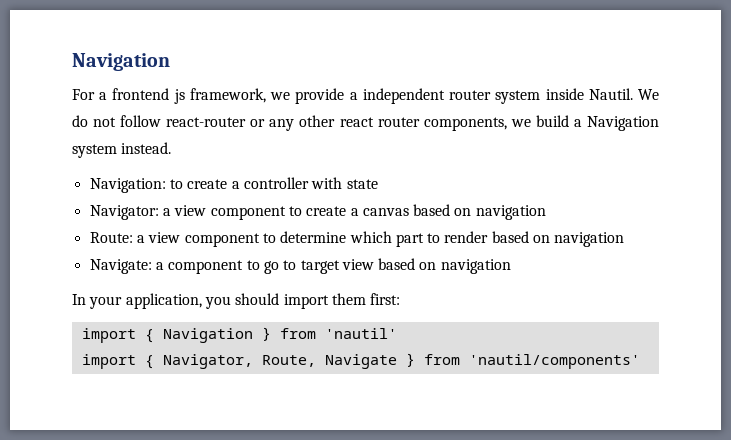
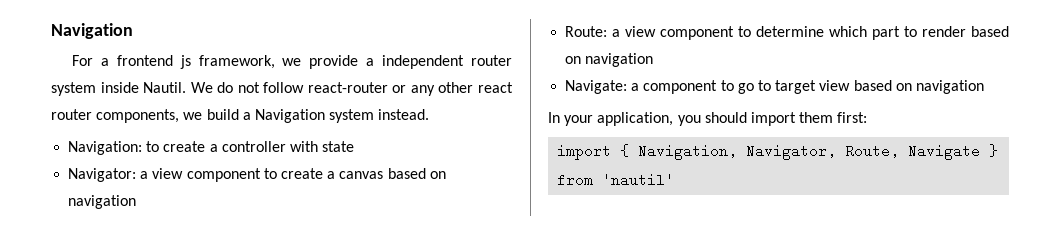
[162,327,397,343] [81,354,154,369] Navigation } from 'nautil' // import { -> [638,144,738,160] Navigation,
[468,354,640,369] 'nautil/components' -> [602,173,675,187] 'nautil'

